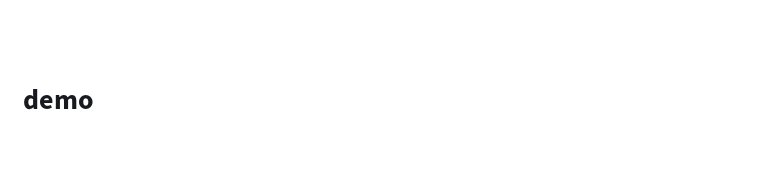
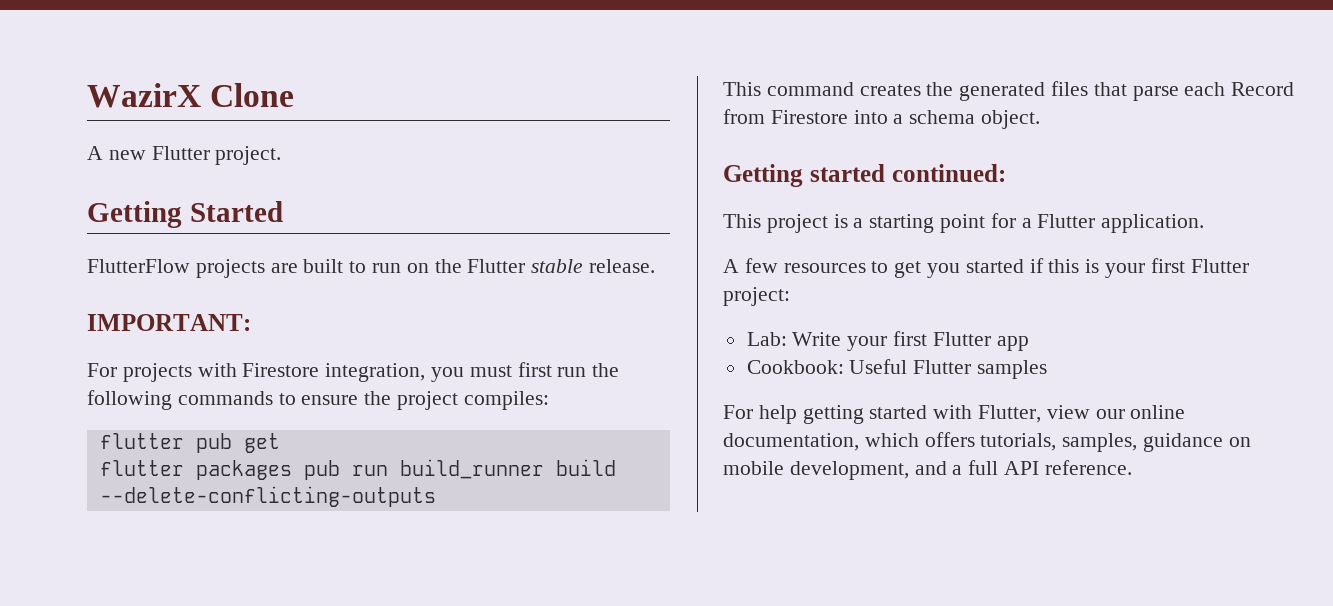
[23,89,94,110] demo -> [87,83,295,108] [87,146,282,165] [87,201,283,228] [87,259,656,278] [87,314,251,331] [87,362,620,382] [87,390,549,410] [99,433,280,453] [99,459,616,480] [99,486,436,507] [723,81,1295,101] [723,109,1041,129] [723,164,1006,187] [723,213,1205,233] [723,258,1249,278] [723,287,790,306] [746,331,1029,351] [746,359,1048,379] [723,405,1186,424] [723,432,1251,452] [723,460,1132,480] WazirX Clone // A new Flutter project. // Getting Started // FlutterFlow projects are built to run on the Flutter stable release. // IMPORTANT: // For projects with Firestore integration, you must first run the following commands to ensure the project compiles: // flutter pub get // flutter packages pub run build_runner build --delete-conflicting-outputs // This command creates the generated files that parse each Record from Firestore into a schema object. // Getting started continued: // This project is a starting point for a Flutter application. // A few resources to get you started if this is your first Flutter project: // Lab: Write your first Flutter app // Cookbook: Useful Flutter samples // For help getting started with Flutter, view our online documentation, which offers tutorials, samples, guidance on mobile development, and a full API reference.

